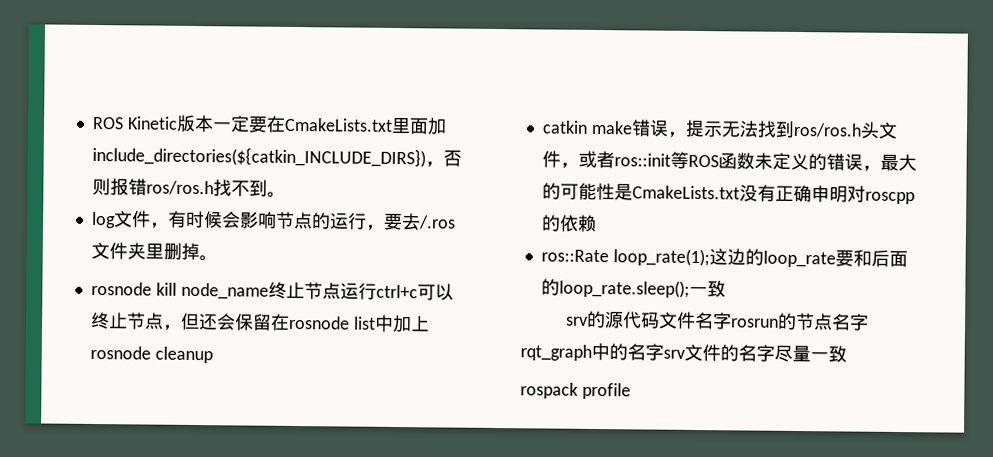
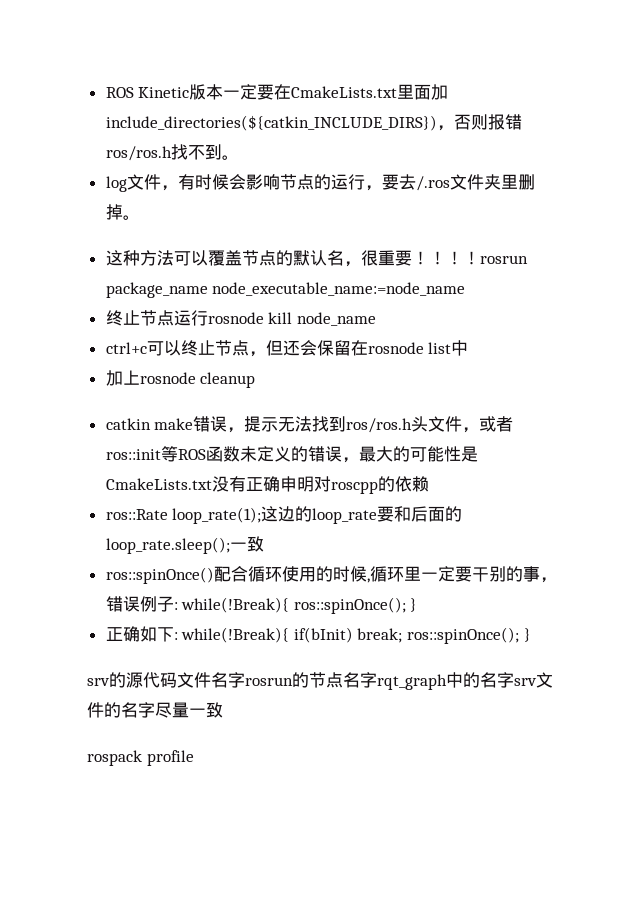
[90,281,377,300] rosnode kill node_name终止节点运行 -> [105,250,528,267] [105,282,466,298] [105,310,376,326] 这种方法可以覆盖节点的默认名，很重要！！！！rosrun package_name node_executable_name:=node_name // 终止节点运行rosnode kill node_name //
(394, 323) none -> (469, 348) //
(726, 289) none -> [105,566,557,584] [105,596,418,614] [105,626,531,644] // ros::spinOnce()配合循环使用的时候,循环里一定要干别的事，错误例子: while(!Break){ ros::spinOnce(); } // 正确如下: while(!Break){ if(bInit) break; ros::spinOnce(); }

